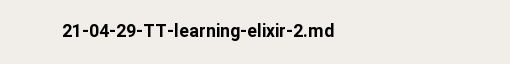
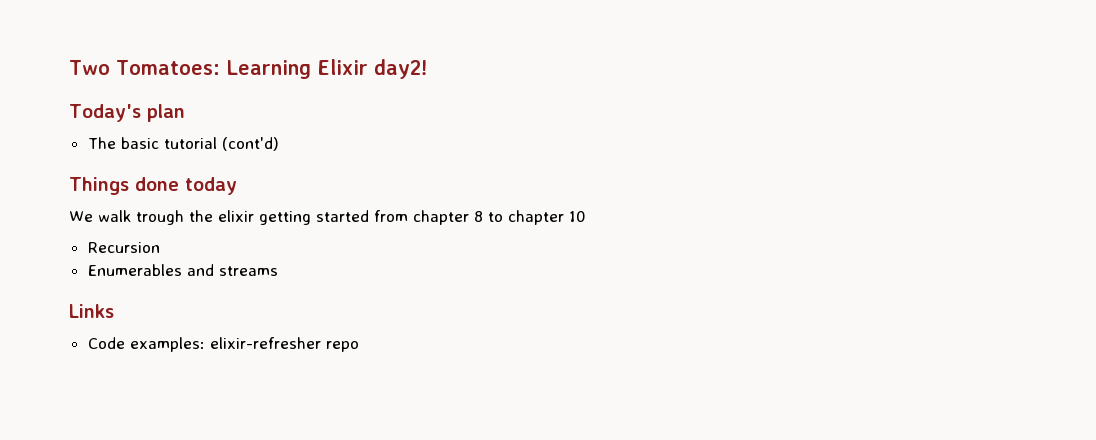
[62,23,334,41] 21-04-29-TT-learning-elixir-2.md -> [69,59,428,79] [69,104,185,122] [87,137,279,151] [69,177,237,195] [69,210,586,225] [87,242,160,253] [87,264,278,276] [69,304,114,318] [87,337,359,352] Two Tomatoes: Learning Elixir day2! // Today's plan // The basic tutorial (cont'd) // Things done today // We walk trough the elixir getting started from chapter 8 to chapter 10 // Recursion // Enumerables and streams // Links // Code examples: elixir-refresher repo

